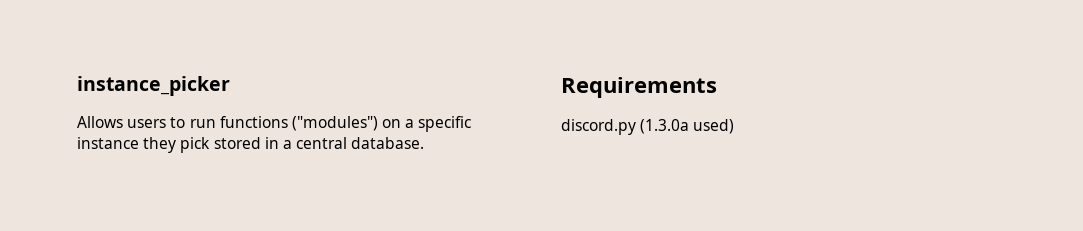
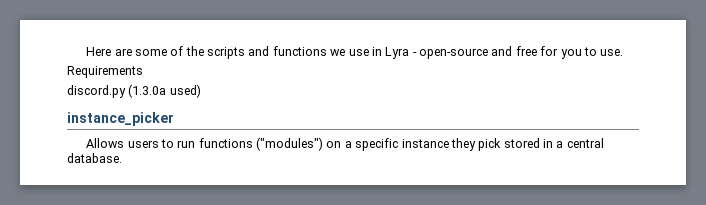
(77, 86) none -> [86,46,624,59] [67,66,143,78] [67,84,201,98] Here are some of the scripts and functions we use in Lyra - open-source and free for you to use. // Requirements // discord.py (1.3.0a used) //
[561,77,717,98] [561,119,735,135] // Requirements // discord.py (1.3.0a used) -> (122, 158) none

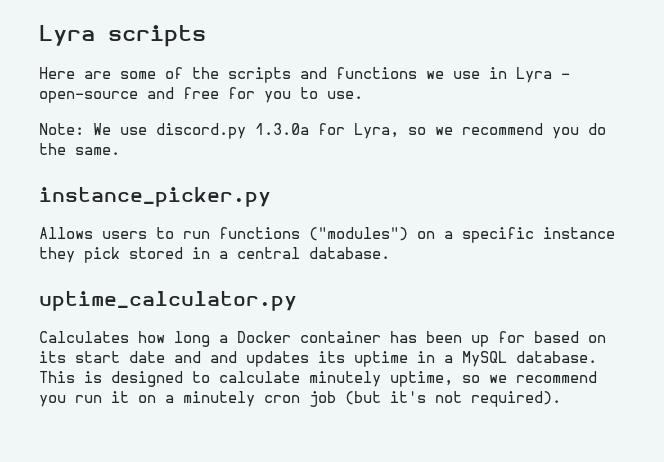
(86, 51) none -> [39,25,206,47] Lyra scripts //
[67,66,143,78] [67,84,201,98] [67,112,174,126] Requirements // discord.py (1.3.0a used) // instance_picker -> [39,123,606,139] [39,143,120,155] [39,187,271,207] Note: We use discord.py 1.3.0a for Lyra, so we recommend you do the same. // instance_picker.py
(122, 158) none -> [39,291,297,311] [39,331,606,347] [39,351,597,367] [39,371,597,387] [39,391,561,407] // uptime_calculator.py // Calculates how long a Docker container has been up for based on its start date and and updates its uptime in a MySQL database. This is designed to calculate minutely uptime, so we recommend you run it on a minutely cron job (but it's not required).

